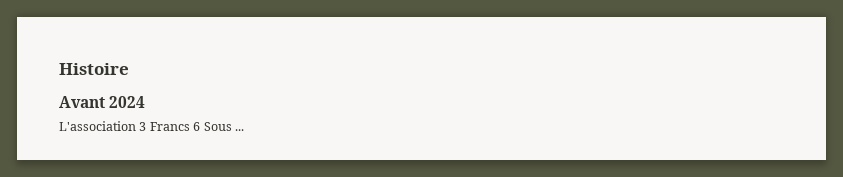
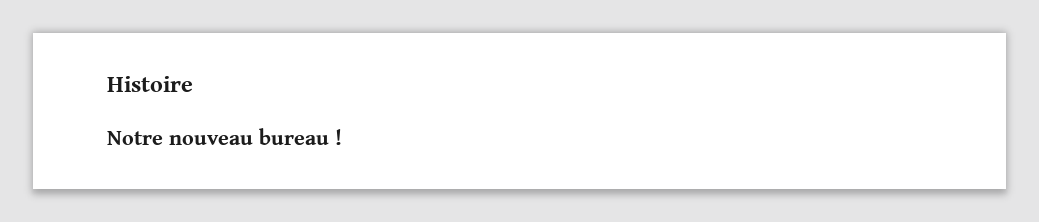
[59,96,146,108] [59,121,244,131] Avant 2024 // L'association 3 Francs 6 Sous ... -> [107,128,342,145] Notre nouveau bureau !

